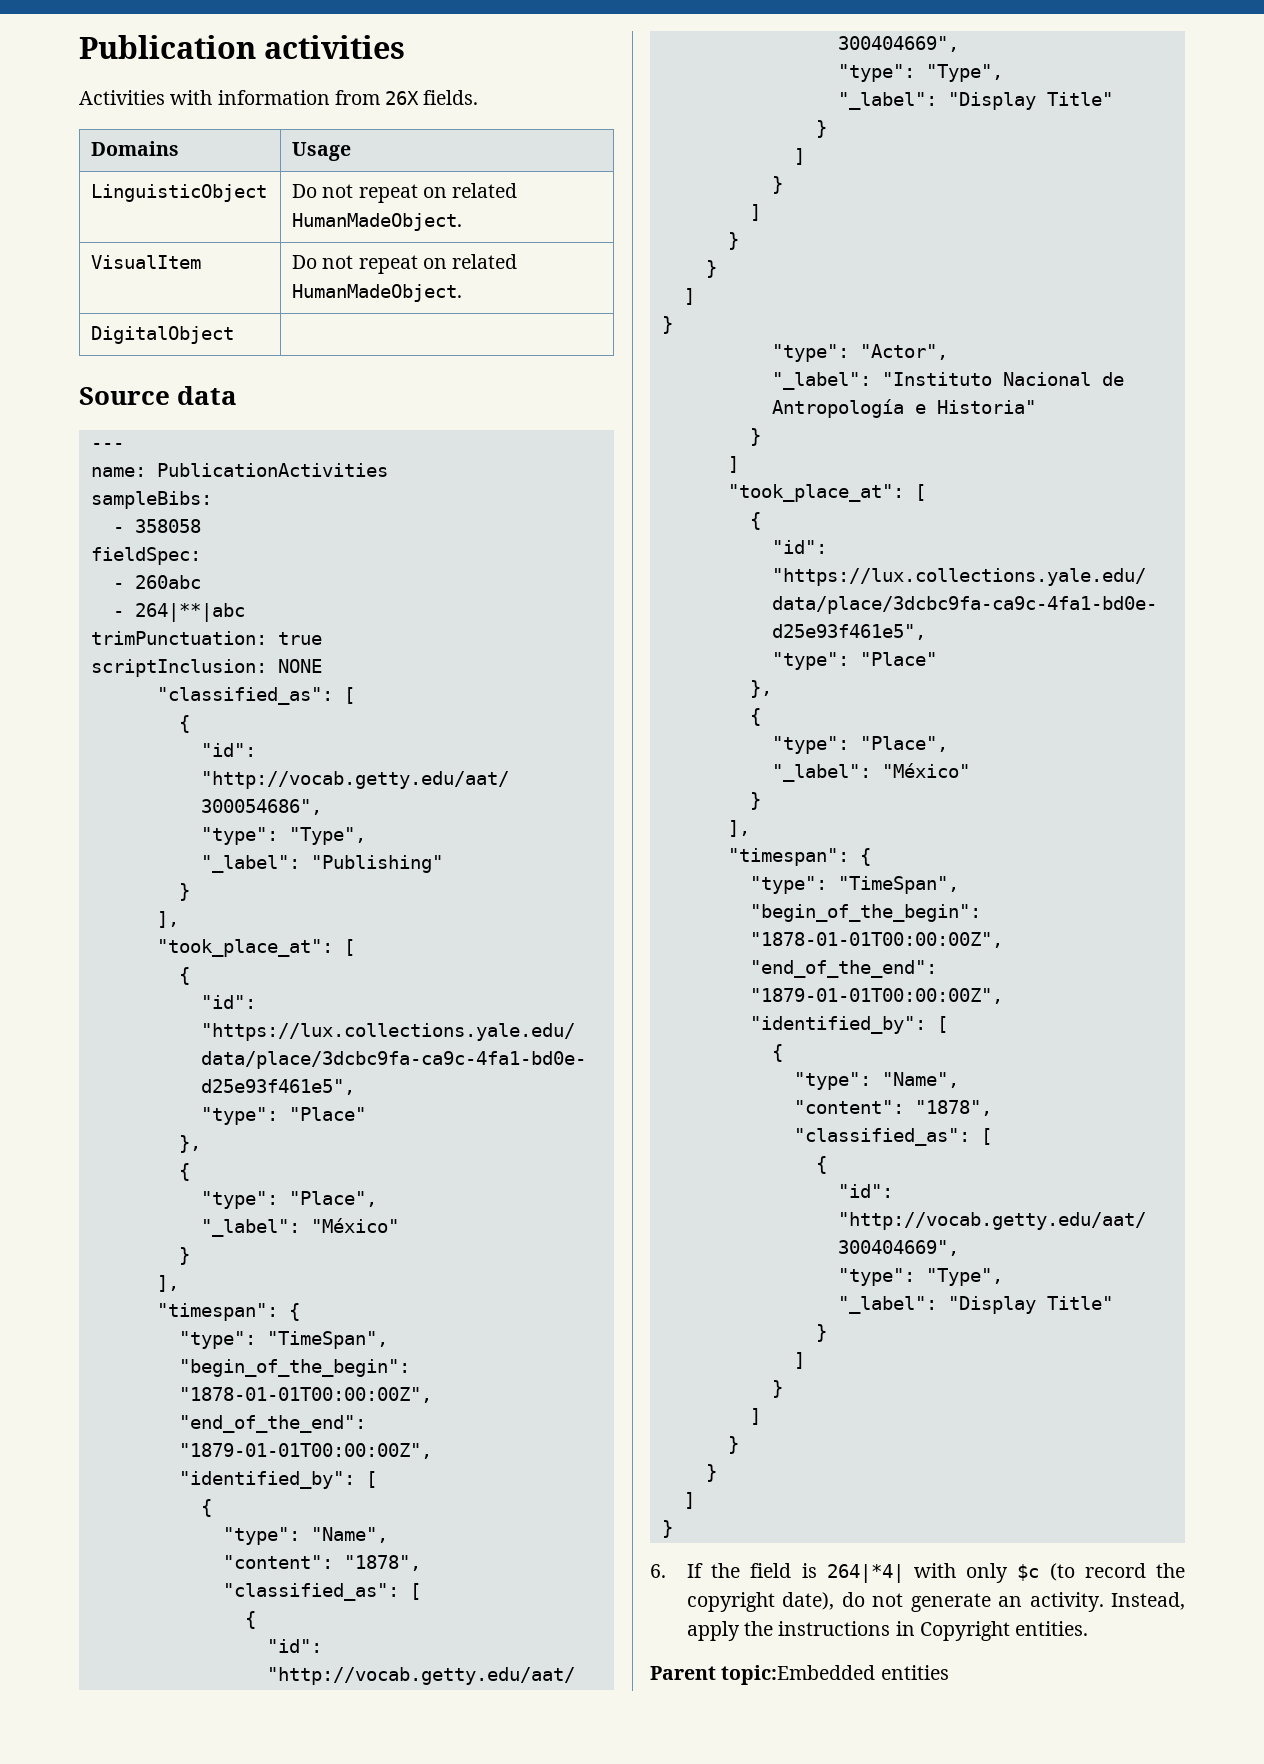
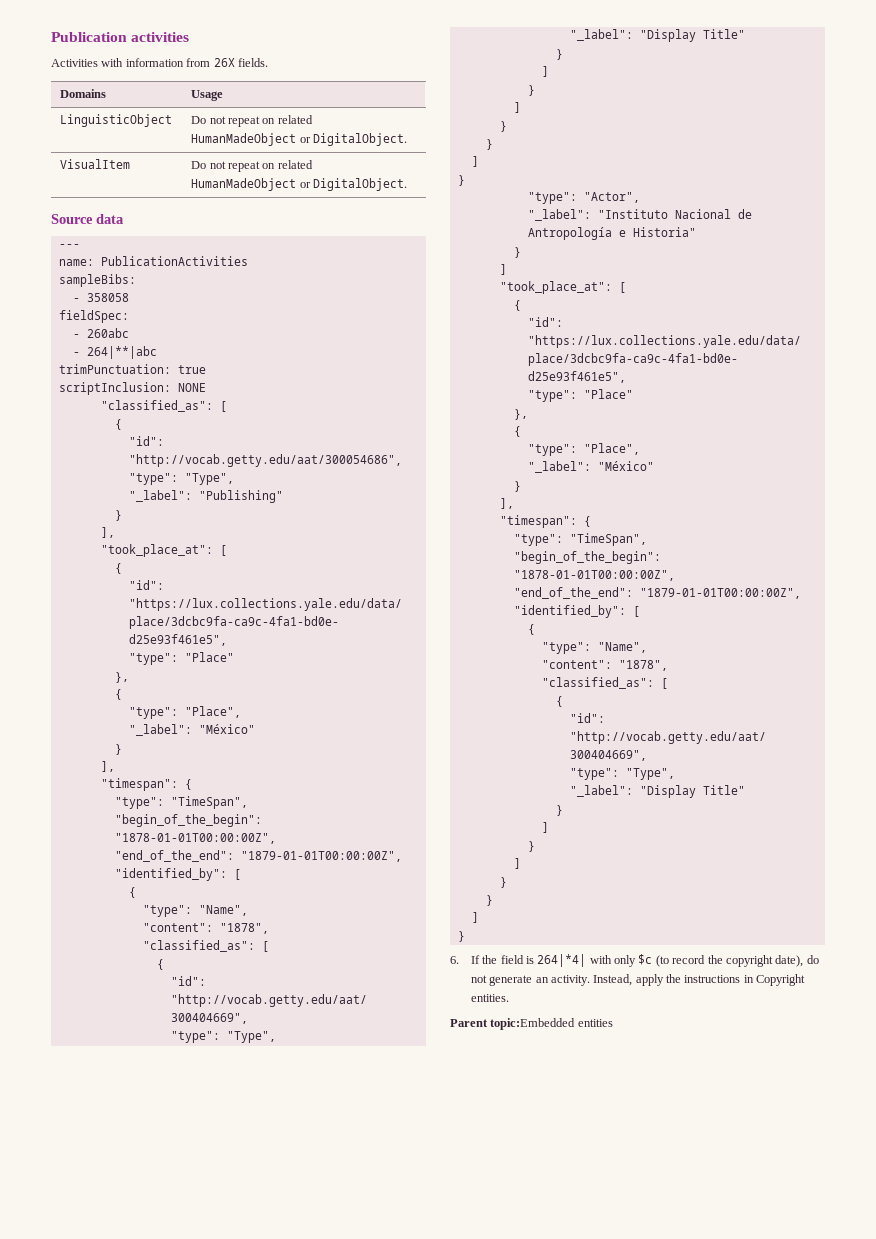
[292,213,463,231] HumanMadeObject. -> [191,133,407,146] HumanMadeObject or DigitalObject.
[292,284,463,302] [91,326,235,344] HumanMadeObject. // DigitalObject | -> [191,178,407,191] HumanMadeObject or DigitalObject.

